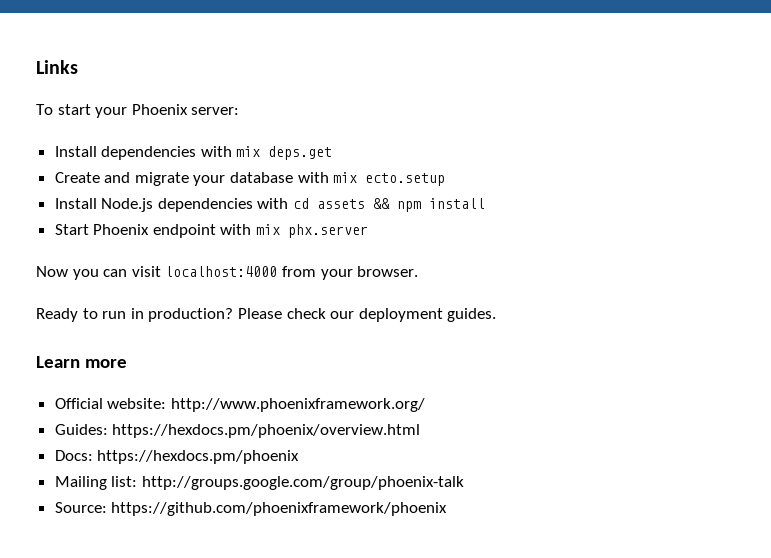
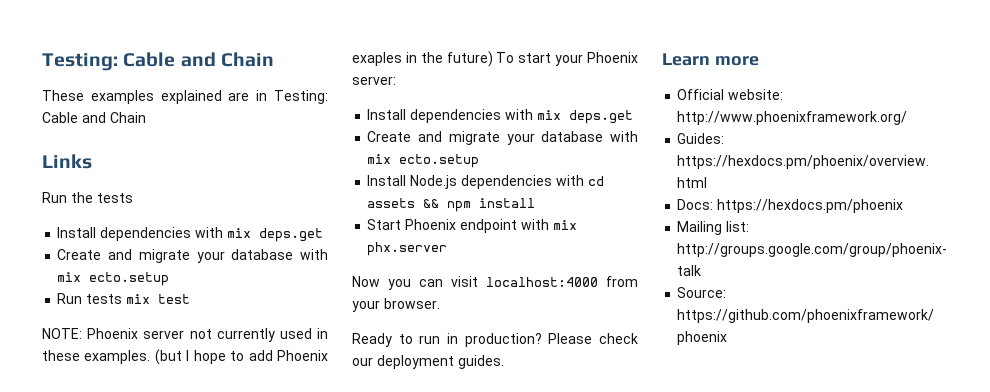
[36,60,78,74] Links // -> [42,52,274,71] [42,90,329,104] [42,112,146,123] [42,154,92,169] [42,192,133,203] [57,227,323,242] [57,249,328,263] [57,272,170,286] [57,293,190,304] [42,328,328,342] [42,349,329,365] [352,51,493,67] Testing: Cable and Chain // These examples explained are in Testing: Cable and Chain // Links // Run the tests // Install dependencies with mix deps.get // Create and migrate your database with mix ecto.setup // Run tests mix test // NOTE: Phoenix server not currently used in these examples. (but I hope to add Phoenix exaples in the future)

